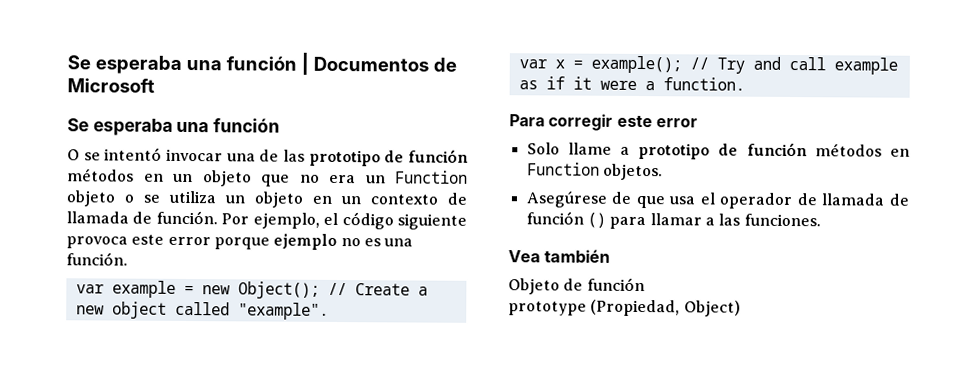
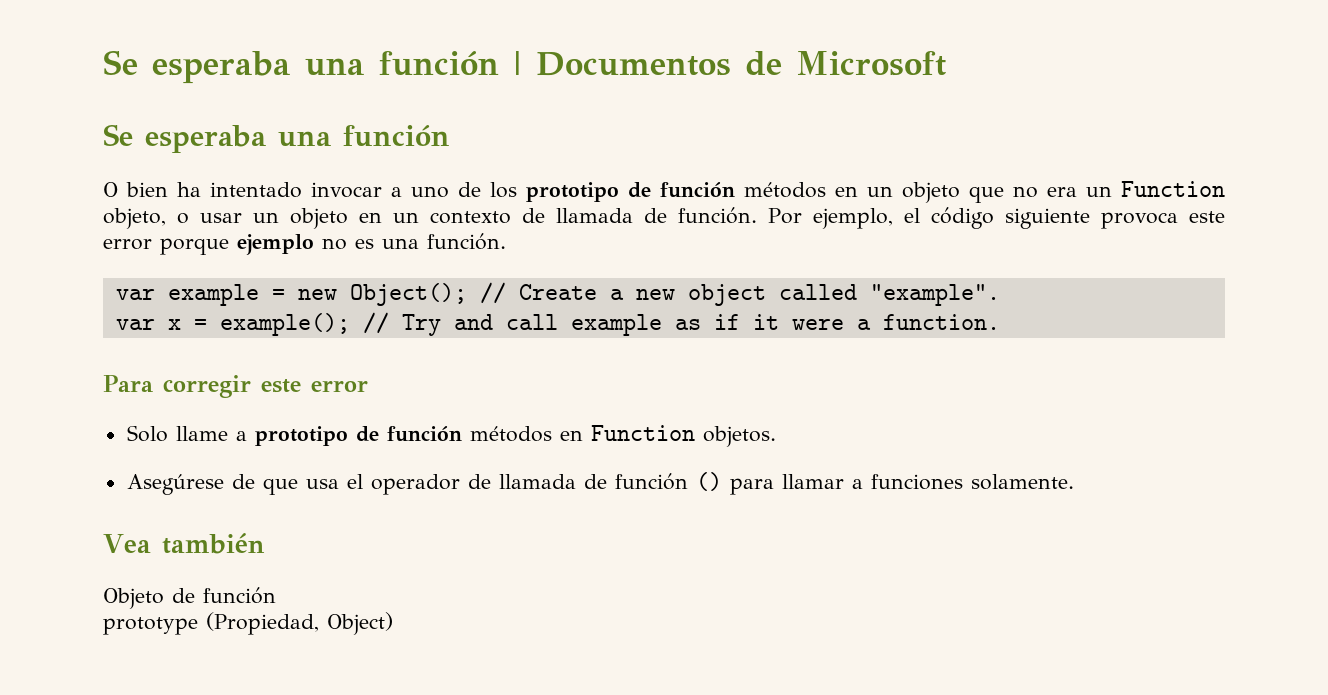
[83,147,305,162] se intentó invocar una de las -> [126,182,517,198] bien ha intentado invocar a uno de los
[66,190,216,207] objeto o se utiliza -> [103,208,243,229] objeto, o usar
[718,213,821,227] las funciones. -> [870,474,1074,490] funciones solamente.

